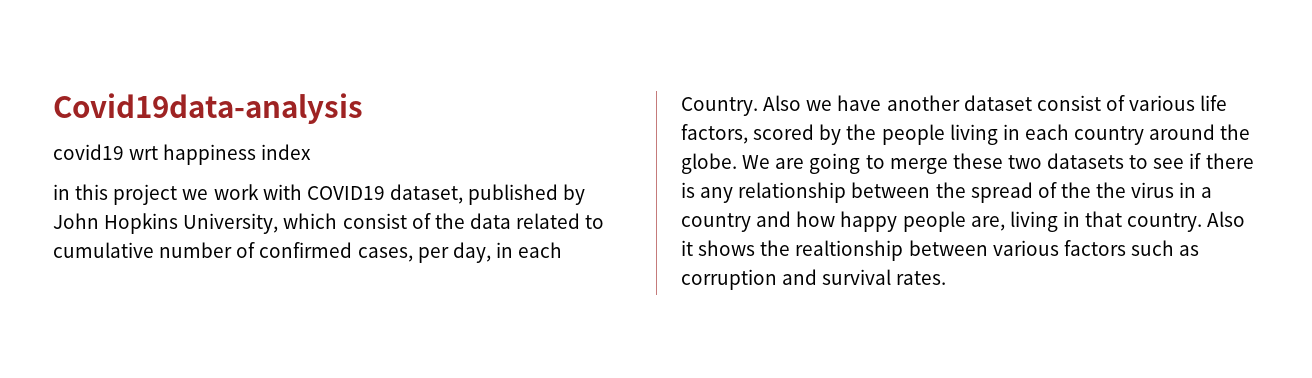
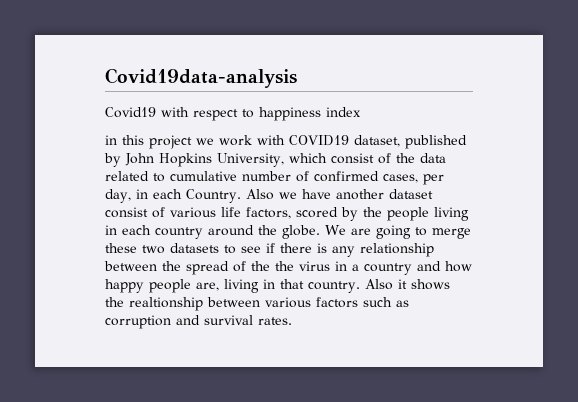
[53,144,159,160] covid19 wrt -> [105,107,254,121] Covid19 with respect to

